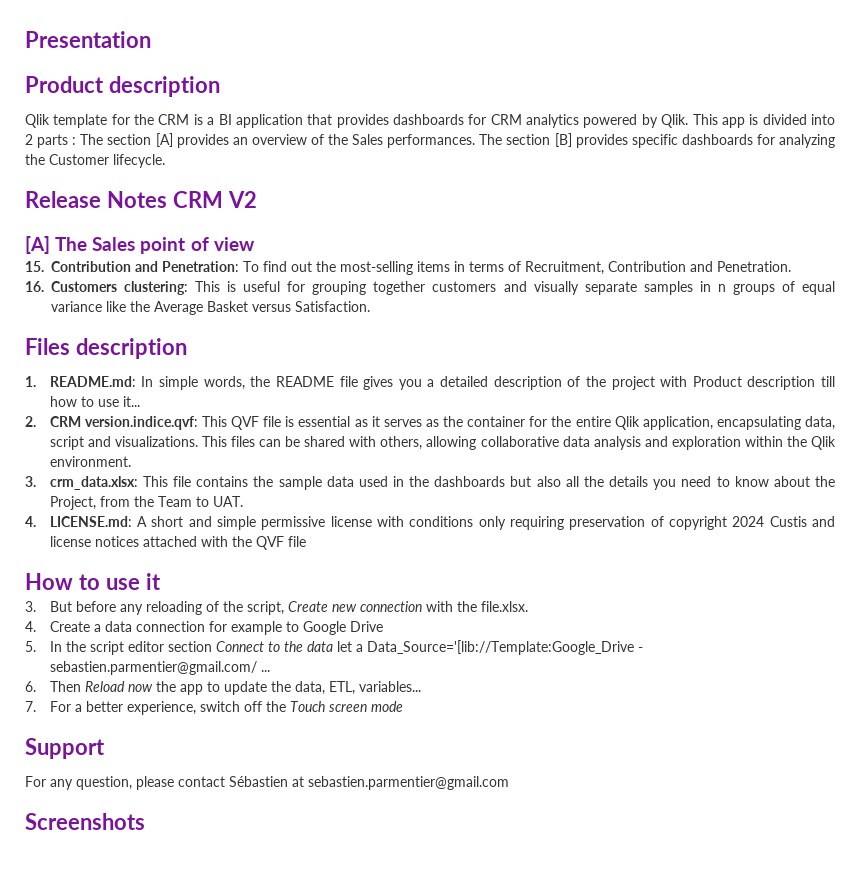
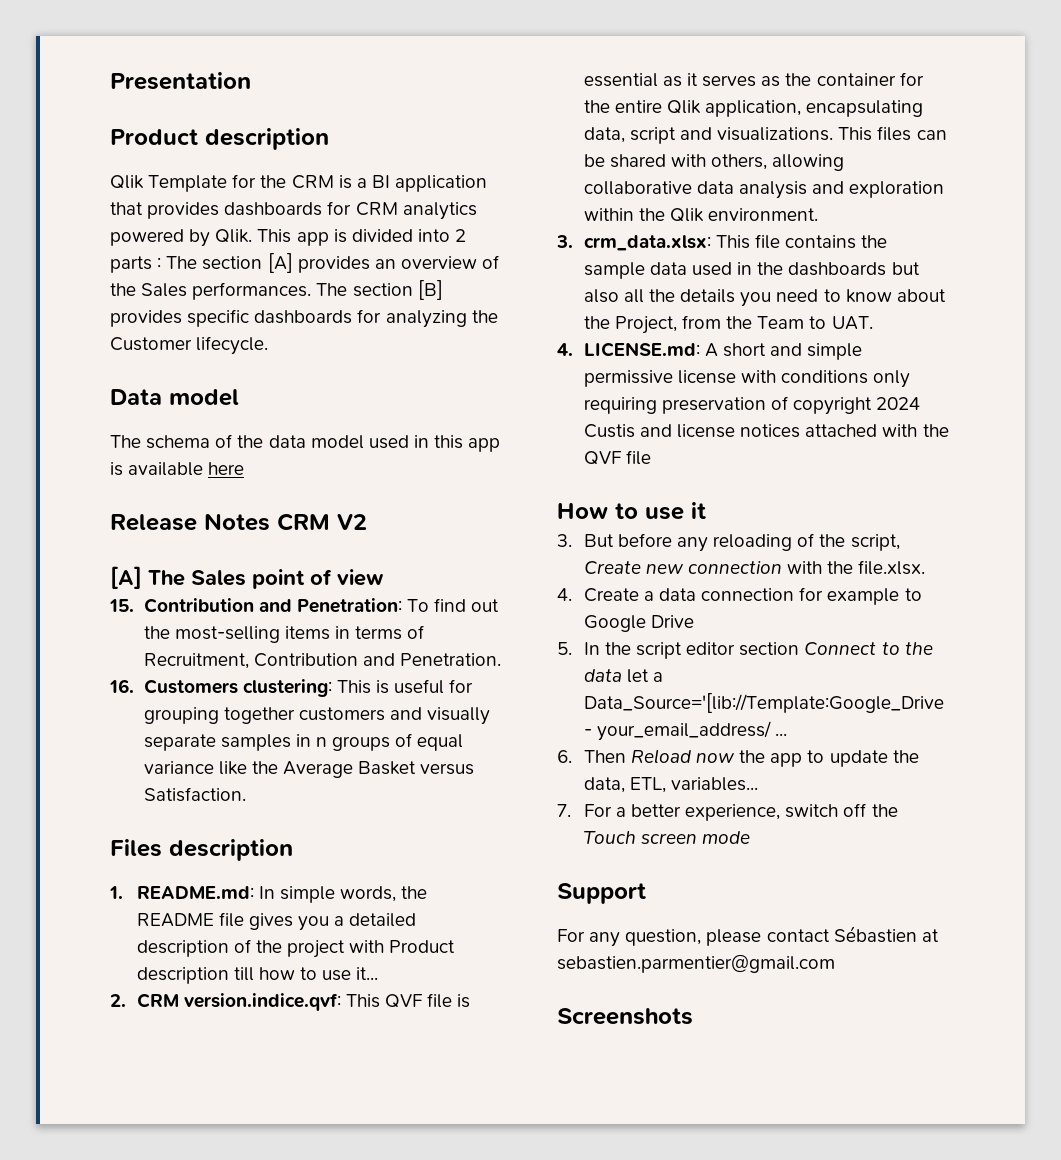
[53,114,108,128] template -> [148,175,228,192] Template
(165, 161) none -> [110,389,239,406] [110,434,501,452] [110,462,245,476] // Data model // The schema of the data model used in this app is available here
[49,661,257,675] sebastien.parmentier@gmail.com/ -> [596,721,771,741] your_email_address/

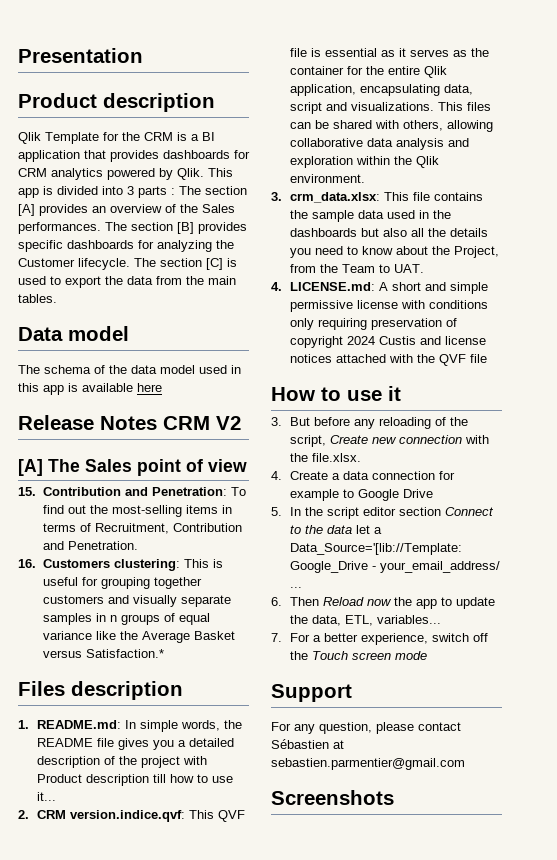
[455,229,467,242] 2 -> [127,186,134,195] 3
(269, 345) none -> [134,258,237,270] [18,276,236,288] [18,294,57,303] The section [C] is used to export the data from the main tables.
[143,787,246,802] Satisfaction. -> [85,649,164,658] Satisfaction.*

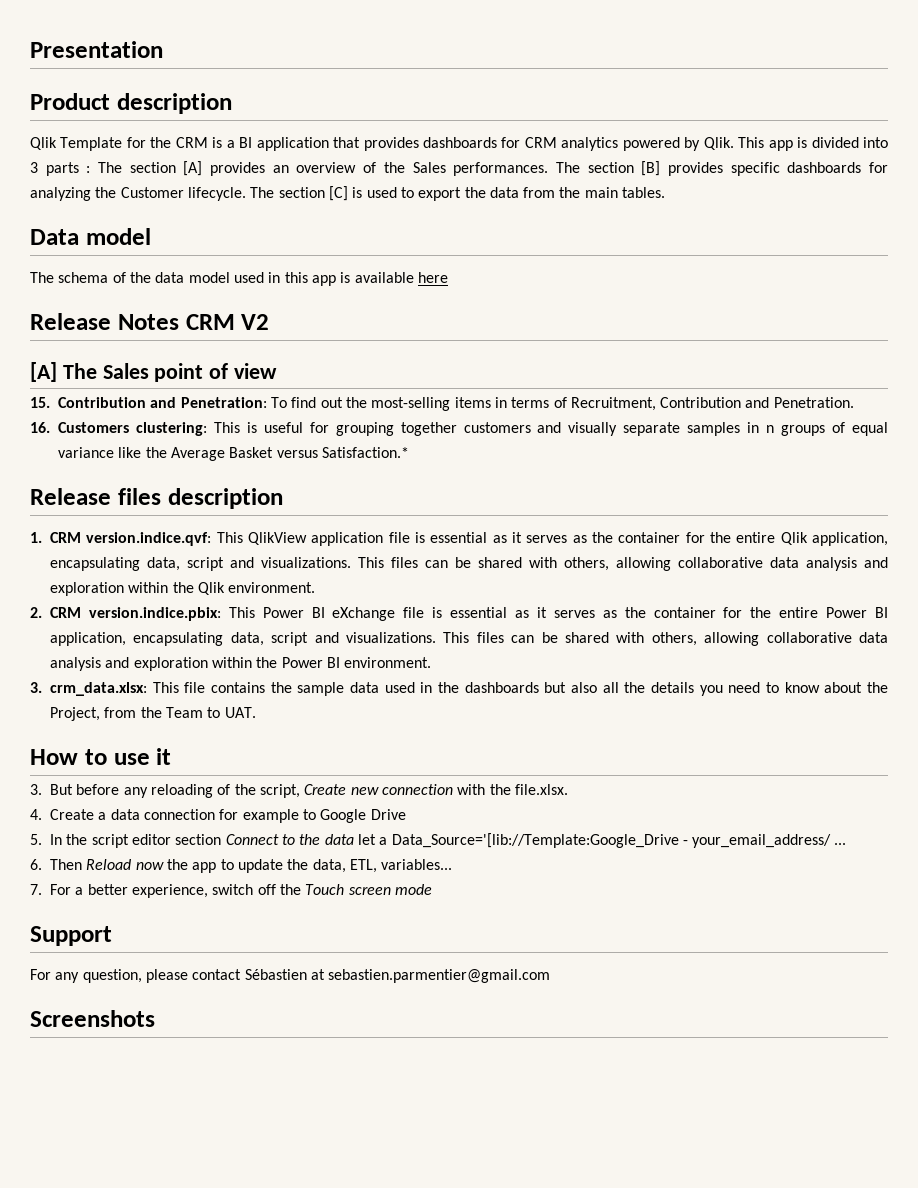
[18,681,65,696] Files -> [30,488,161,505] Release files
[36,720,242,732] [36,738,234,750] [36,756,207,768] [36,774,233,786] [36,792,56,801] [18,810,29,819] README.md: In simple words, the README file gives you a detailed description of the project with Product description till how to use it... // 2. -> (42, 537) none
[217,810,245,822] QVF -> [248,532,384,546] QlikView application
(365, 178) none -> [30,607,889,621] [50,632,888,646] [50,657,432,671] // 2. CRM version.indice.pbix: This Power BI eXchange file is essential as it serves as the container for the entire Power BI application, encapsulating data, script and visualizations. This files can be shared with others, allowing collaborative data analysis and exploration within the Power BI environment.
[271,282,488,294] [289,300,488,312] [289,318,457,330] [289,336,486,348] [289,354,487,366] // 4. LICENSE.md: A short and simple permissive license with conditions only requiring preservation of copyright 2024 Custis and license notices attached with the QVF file -> (256, 712) none

